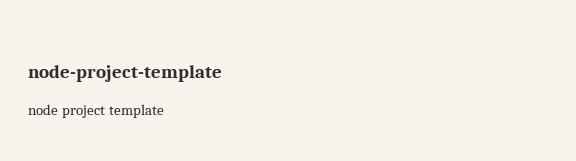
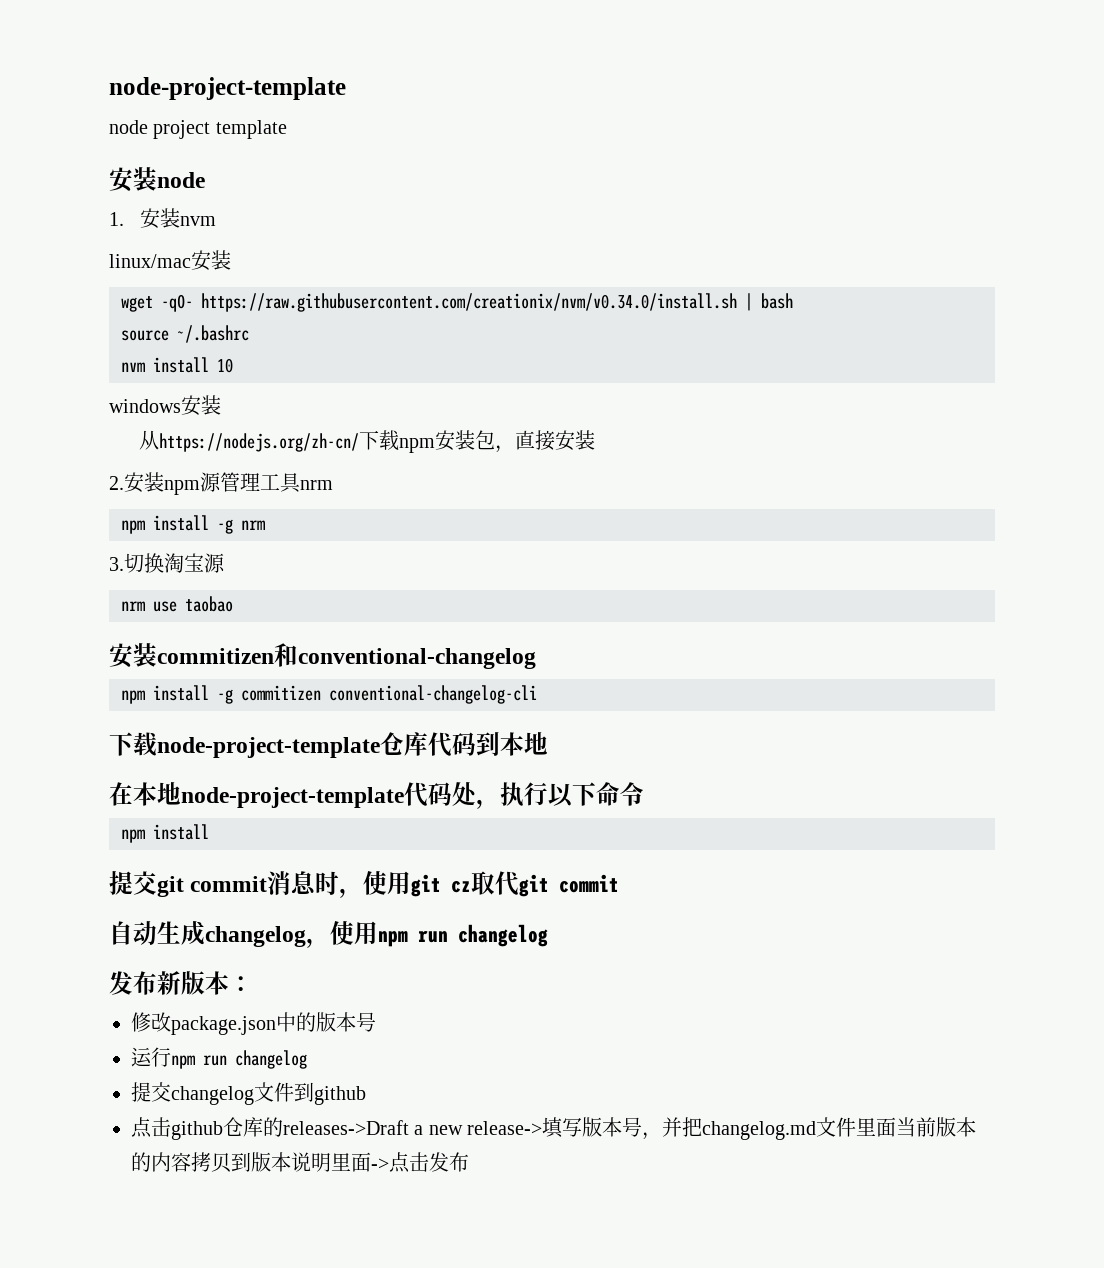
(164, 111) none -> [109,167,205,192] [109,208,217,229] [109,250,231,271] [121,293,793,312] [121,325,249,343] [121,357,233,373] [109,395,221,416] [138,430,595,453] [109,472,333,495] [121,515,265,534] [109,553,225,573] [121,596,233,612] [109,643,536,669] [121,685,537,704] [109,732,548,758] [109,782,644,809] [121,824,209,843] [109,871,620,898] [109,921,548,948] [109,971,253,995] [131,1012,376,1035] [131,1047,307,1069] [131,1082,366,1105] [131,1117,977,1140] [131,1152,469,1173] // 安装node // 1.安装nvm // linux/mac安装 // wget -qO- https://raw.githubusercontent.com/creationix/nvm/v0.34.0/install.sh | bash // source ~/.bashrc // nvm install 10 // windows安装 // 从https://nodejs.org/zh-cn/下载npm安装包，直接安装 // 2.安装npm源管理工具nrm // npm install -g nrm // 3.切换淘宝源 // nrm use taobao // 安装commitizen和conventional-changelog // npm install -g commitizen conventional-changelog-cli // 下载node-project-template仓库代码到本地 // 在本地node-project-template代码处，执行以下命令 // npm install // 提交git commit消息时，使用git cz取代git commit // 自动生成changelog，使用npm run changelog // 发布新版本： // 修改package.json中的版本号 // 运行npm run changelog // 提交changelog文件到github // 点击github仓库的releases->Draft a new release->填写版本号，并把changelog.md文件里面当前版本的内容拷贝到版本说明里面->点击发布

